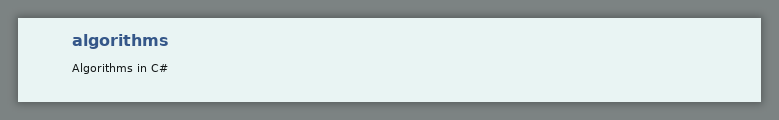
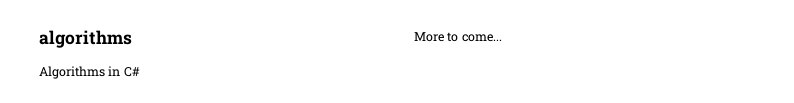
(168, 68) none -> [414,32,502,42] // More to come...

